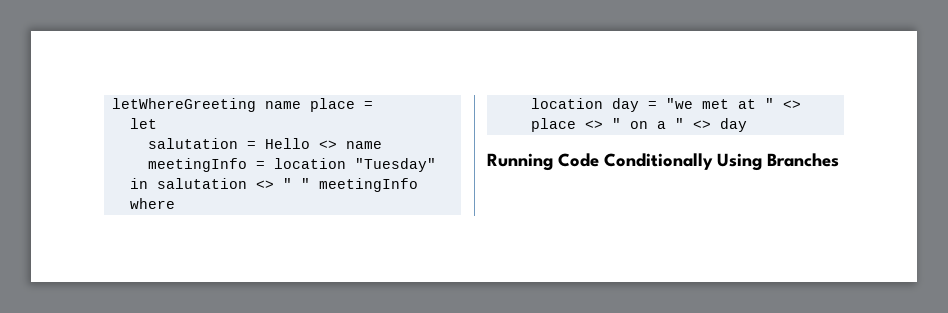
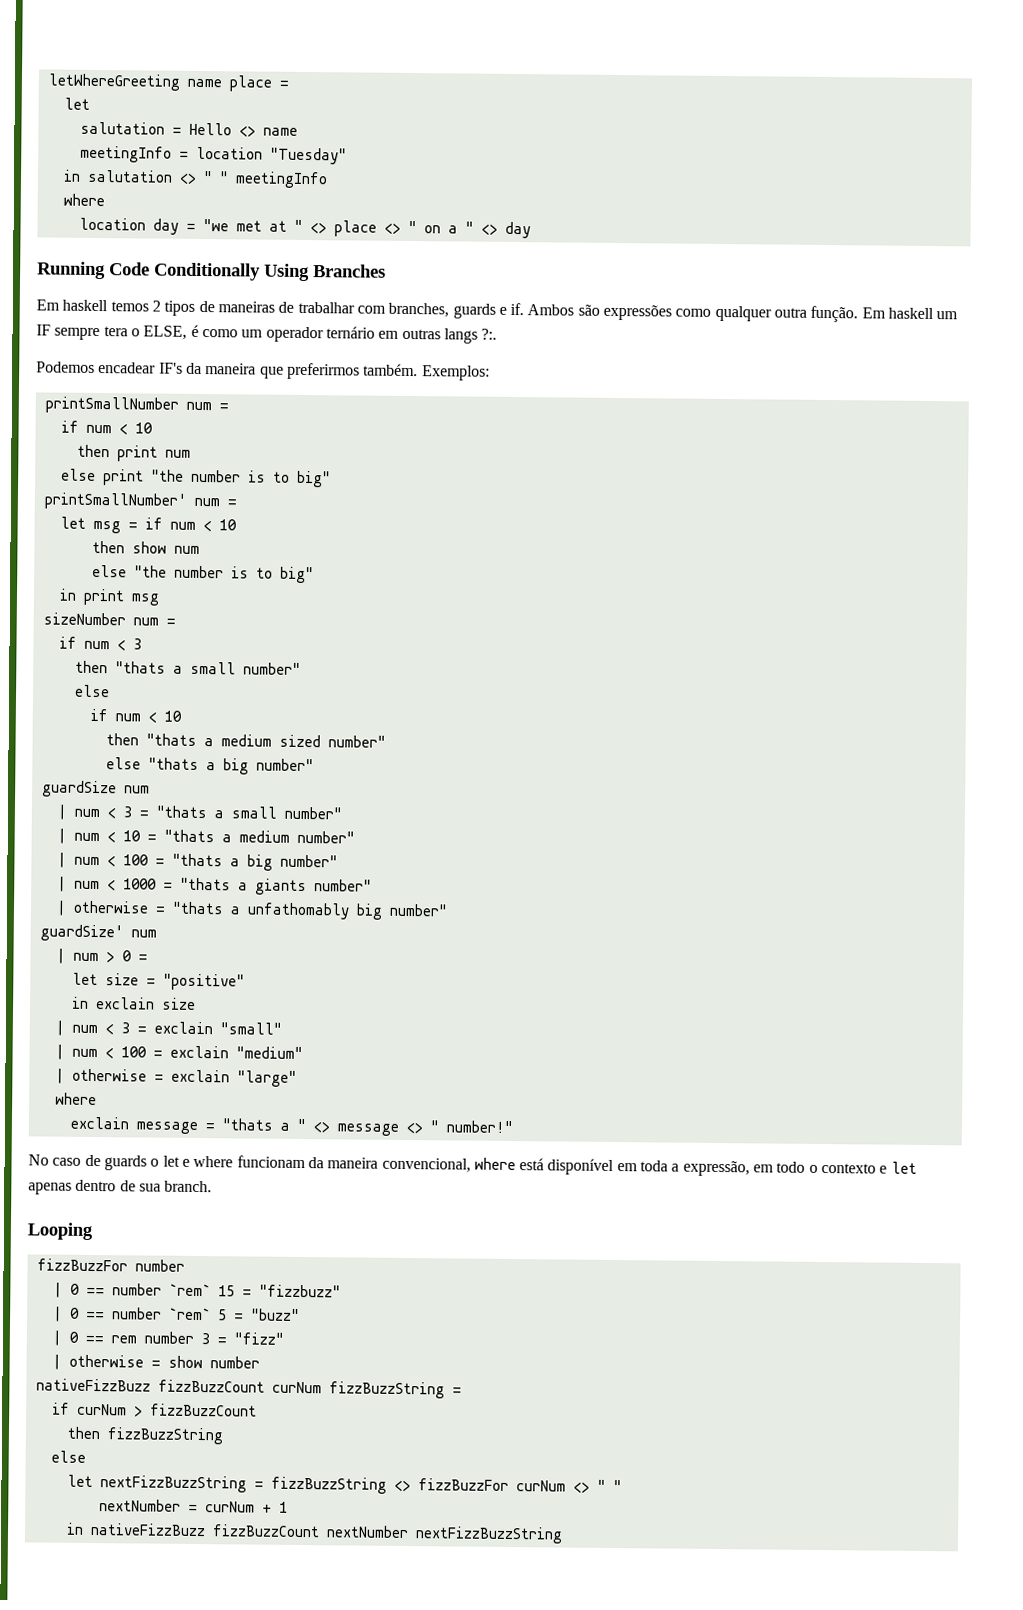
(839, 160) none -> [36,299,959,323] [36,324,498,344] [36,361,490,381] [44,396,229,414] [60,420,153,435] [76,444,191,462] [60,468,331,488] [43,492,237,510] [59,516,237,534] [91,540,200,554] [91,564,314,584] [58,588,160,606] [42,612,176,626] [58,636,142,651] [74,660,301,675] [74,684,110,698] [89,708,182,723] [105,733,386,748] [105,757,314,775] [41,780,150,798] [56,804,342,820] [56,828,355,844] [56,852,338,871] [56,876,372,896] [55,900,448,920] [39,924,157,942] [55,948,148,964] [71,972,245,991] [71,996,196,1010] [54,1020,282,1036] [54,1044,303,1060] [54,1068,297,1087] [54,1092,97,1106] [69,1116,513,1136] [28,1154,917,1177] [28,1179,213,1195] [27,1222,93,1241] [36,1258,185,1272] [52,1282,341,1298] [52,1306,300,1322] [51,1330,284,1346] [51,1354,260,1370] [35,1378,462,1399] [51,1402,257,1417] [66,1426,224,1445] [50,1450,86,1463] [66,1474,622,1494] [98,1499,288,1513] [65,1522,563,1544] // Em haskell temos 2 tipos de maneiras de trabalhar com branches, guards e if. Ambos são expressões como qualquer outra função. Em haskell um IF sempre tera o ELSE, é como um operador ternário em outras langs ?:. // Podemos encadear IF's da maneira que preferirmos também. Exemplos: // printSmallNumber num = // if num < 10 // then print num // else print "the number is to big" // printSmallNumber' num = // let msg = if num < 10 // then show num // else "the number is to big" // in print msg // sizeNumber num = // if num < 3 // then "thats a small number" // else // if num < 10 // then "thats a medium sized number" // else "thats a big number" // guardSize num // | num < 3 = "thats a small number" // | num < 10 = "thats a medium number" // | num < 100 = "thats a big number" // | num < 1000 = "thats a giants number" // | otherwise = "thats a unfathomably big number" // guardSize' num // | num > 0 = // let size = "positive" // in exclain size // | num < 3 = exclain "small" // | num < 100 = exclain "medium" // | otherwise = exclain "large" // where // exclain message = "thats a " <> message <> " number!" // No caso de guards o let e where funcionam da maneira convencional, where está disponível em toda a expressão, em todo o contexto e let apenas dentro de sua branch. // Looping // fizzBuzzFor number // | 0 == number `rem` 15 = "fizzbuzz" // | 0 == number `rem` 5 = "buzz" // | 0 == rem number 3 = "fizz" // | otherwise = show number // nativeFizzBuzz fizzBuzzCount curNum fizzBuzzString = // if curNum > fizzBuzzCount // then fizzBuzzString // else // let nextFizzBuzzString = fizzBuzzString <> fizzBuzzFor curNum <> " " // nextNumber = curNum + 1 // in nativeFizzBuzz fizzBuzzCount nextNumber nextFizzBuzzString

